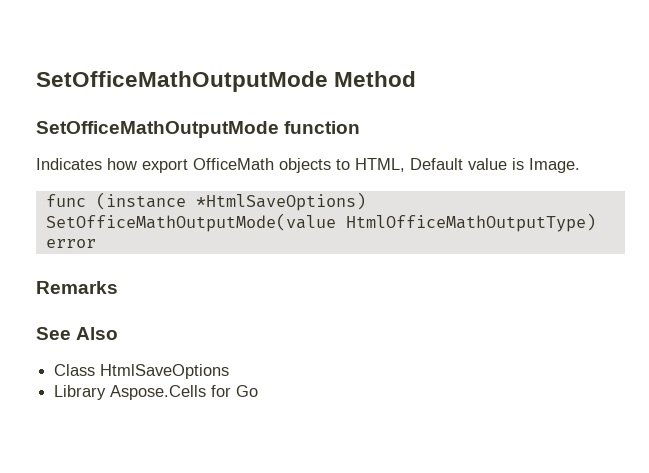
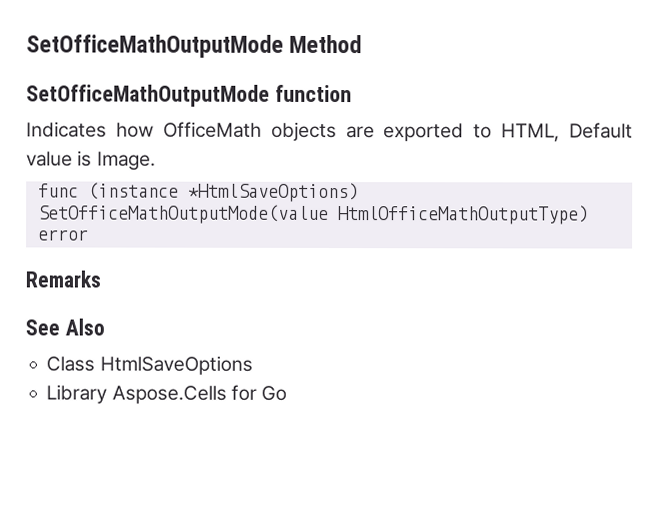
[142,159,188,173] export -> (154, 130) none
(331, 165) none -> [345,123,465,142] are exported

